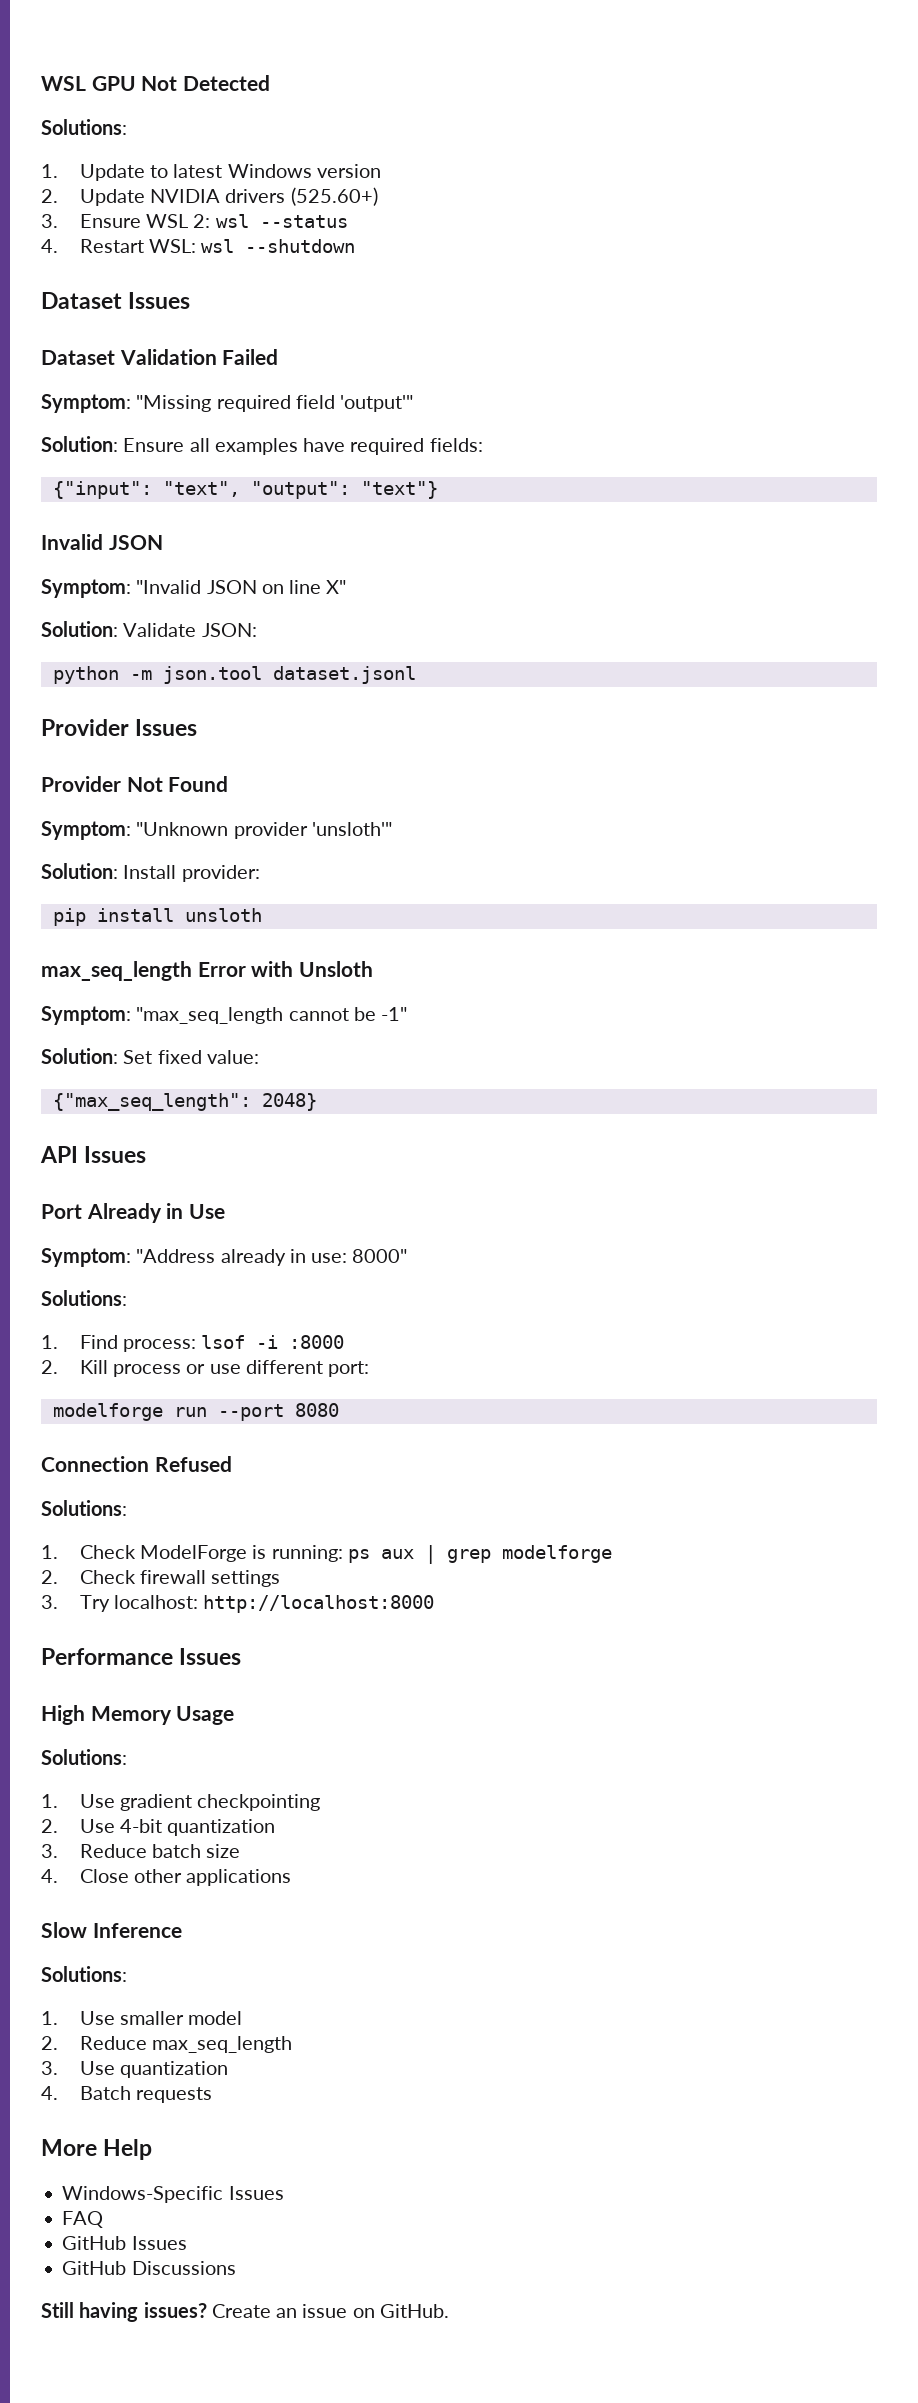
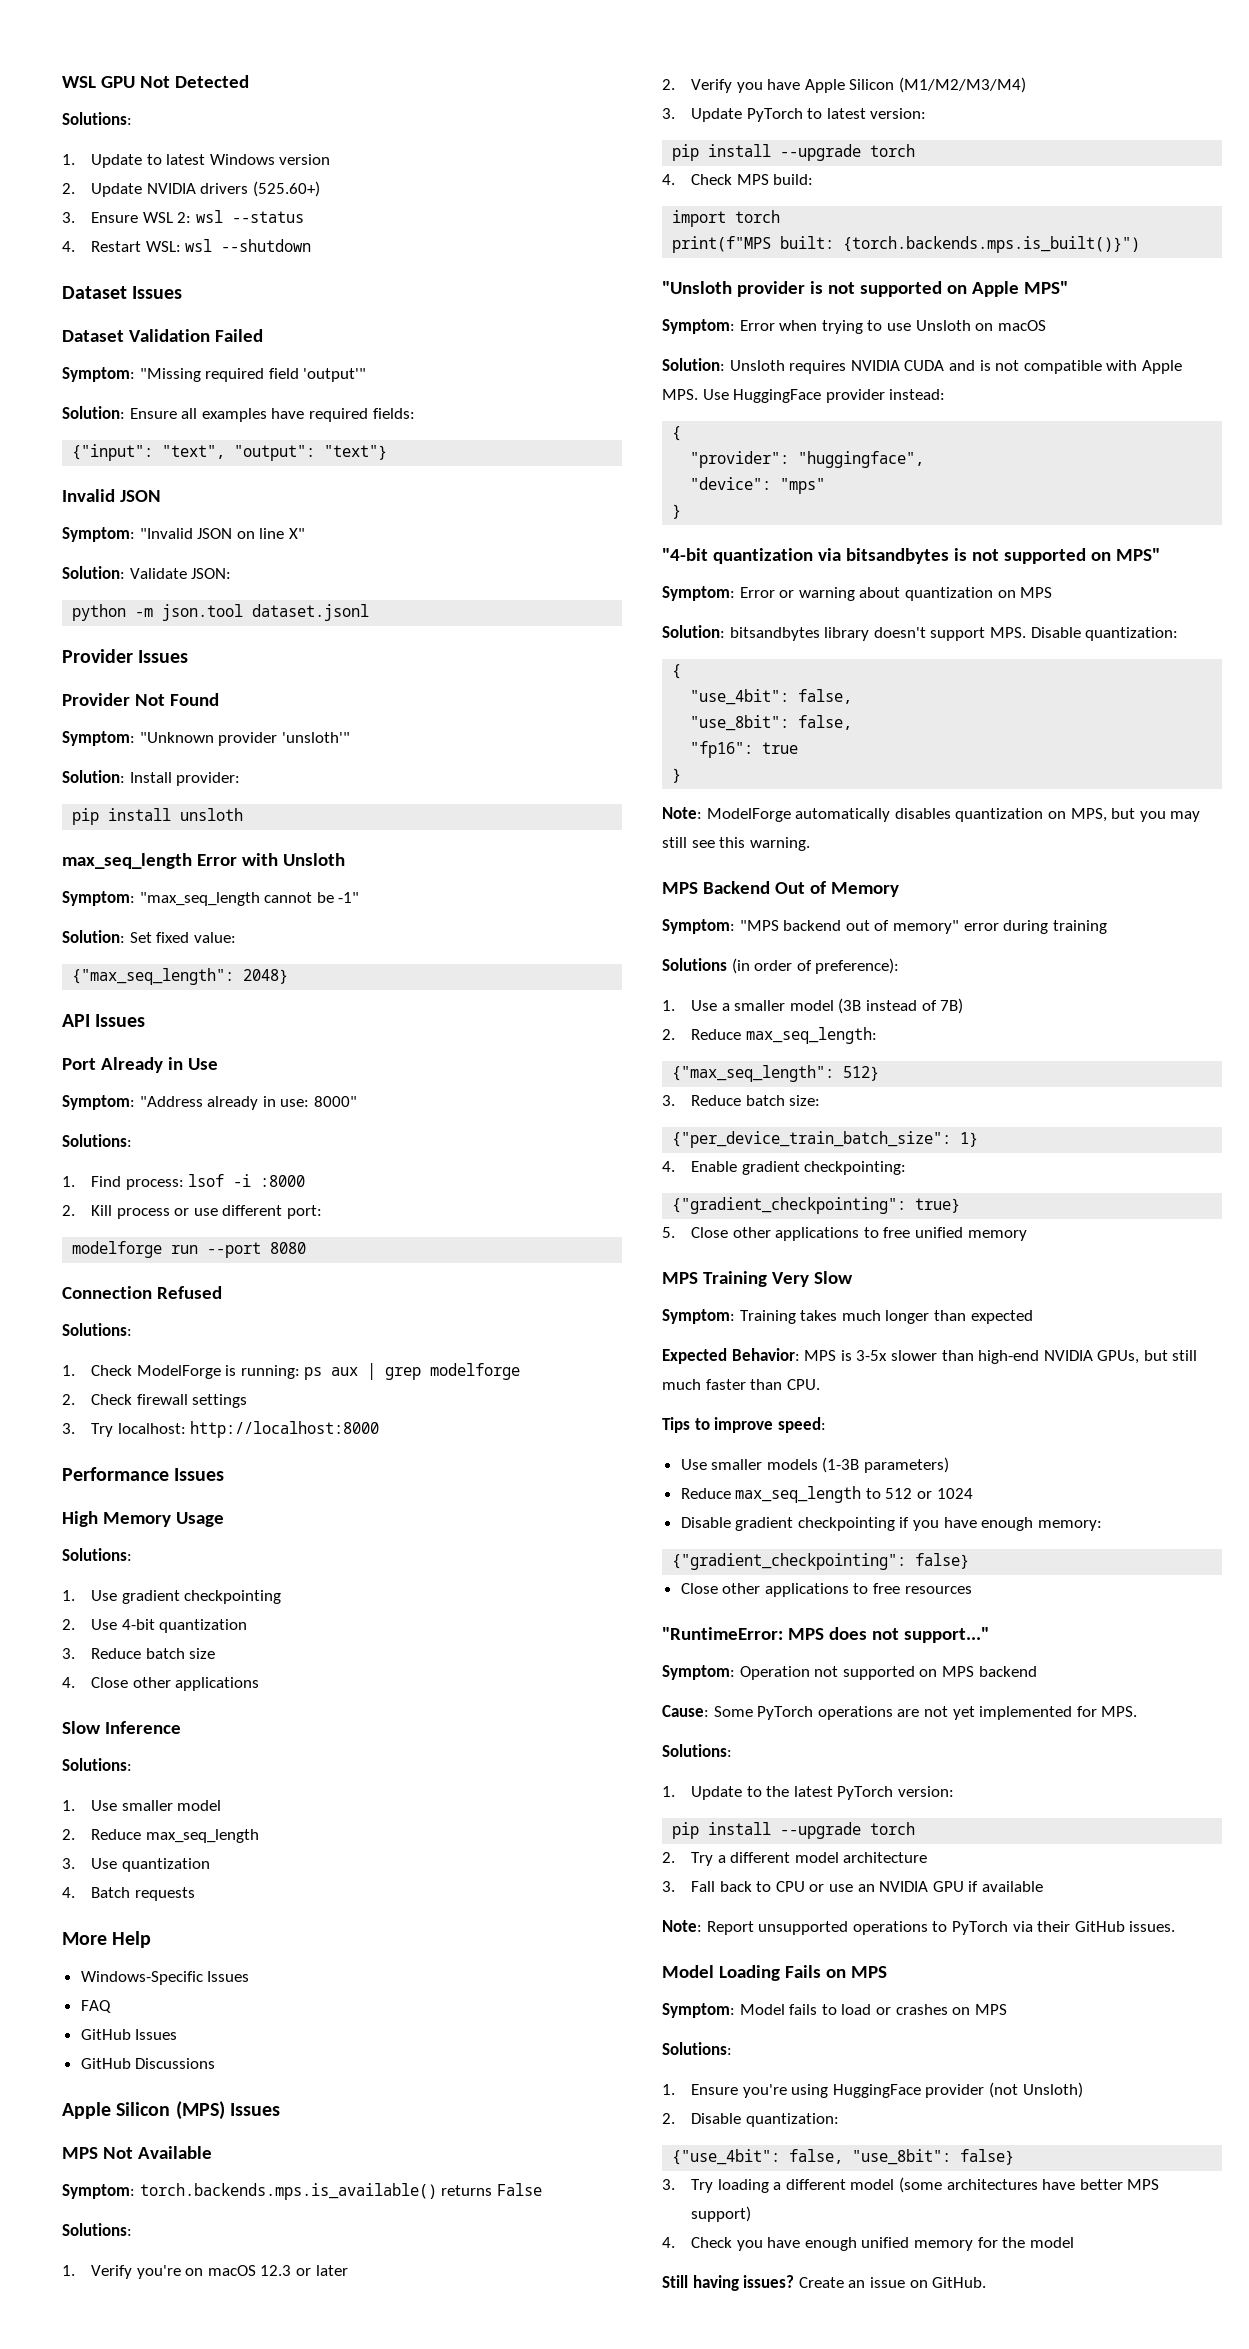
(236, 2268) none -> [62,2101,281,2120] [62,2146,212,2159] [62,2183,542,2200] [62,2223,132,2236] [62,2265,348,2279] [662,77,1027,93] [662,108,927,122] [672,144,916,161] [662,174,814,185] [672,210,781,227] [672,236,1141,253] [662,281,1068,297] [662,319,1046,334] [662,358,1182,374] [662,389,946,403] [672,426,682,441] [690,451,925,468] [690,477,826,494] [672,504,682,519] [662,548,1160,564] [662,586,1053,601] [662,625,1179,641] [672,664,682,679] [690,689,853,705] [690,715,853,731] [690,741,799,758] [672,768,682,783] [662,807,1201,822] [662,837,810,851] [662,881,899,897] [662,919,1107,934] [662,958,900,974] [662,998,964,1014] [662,1027,877,1044] [672,1065,880,1082] [662,1095,821,1106] [672,1131,979,1148] [662,1161,907,1175] [672,1197,961,1214] [662,1227,1027,1241] [662,1271,853,1287] [662,1309,1033,1324] [662,1348,1198,1364] [662,1379,820,1390] [662,1417,826,1433] [680,1457,950,1473] [680,1486,973,1503] [680,1517,1102,1531] [672,1553,970,1570] [680,1583,972,1597] [662,1627,989,1643] [662,1665,1037,1680] [662,1705,1138,1720] [662,1744,732,1757] [662,1786,955,1800] [672,1822,916,1839] [662,1852,928,1866] [662,1881,1044,1892] [662,1920,1176,1935] [662,1965,887,1981] [662,2003,1007,2018] [662,2042,732,2055] [662,2082,1083,2098] [662,2113,839,2127] [672,2149,1015,2165] [662,2177,1160,2193] [691,2206,752,2222] [662,2237,1074,2251] // Apple Silicon (MPS) Issues // MPS Not Available // Symptom: torch.backends.mps.is_available() returns False // Solutions: // 1. Verify you're on macOS 12.3 or later // 2. Verify you have Apple Silicon (M1/M2/M3/M4) // 3. Update PyTorch to latest version: // pip install --upgrade torch // 4. Check MPS build: // import torch // print(f"MPS built: {torch.backends.mps.is_built()}") // "Unsloth provider is not supported on Apple MPS" // Symptom: Error when trying to use Unsloth on macOS // Solution: Unsloth requires NVIDIA CUDA and is not compatible with Apple MPS. Use HuggingFace provider instead: // { // "provider": "huggingface", // "device": "mps" // } // "4-bit quantization via bitsandbytes is not supported on MPS" // Symptom: Error or warning about quantization on MPS // Solution: bitsandbytes library doesn't support MPS. Disable quantization: // { // "use_4bit": false, // "use_8bit": false, // "fp16": true // } // Note: ModelForge automatically disables quantization on MPS, but you may still see this warning. // MPS Backend Out of Memory // Symptom: "MPS backend out of memory" error during training // Solutions (in order of preference): // 1. Use a smaller model (3B instead of 7B) // 2. Reduce max_seq_length: // {"max_seq_length": 512} // 3. Reduce batch size: // {"per_device_train_batch_size": 1} // 4. Enable gradient checkpointing: // {"gradient_checkpointing": true} // 5. Close other applications to free unified memory // MPS Training Very Slow // Symptom: Training takes much longer than expected // Expected Behavior: MPS is 3-5x slower than high-end NVIDIA GPUs, but still much faster than CPU. // Tips to improve speed: // Use smaller models (1-3B parameters) // Reduce max_seq_length to 512 or 1024 // Disable gradient checkpointing if you have enough memory: // {"gradient_checkpointing": false} // Close other applications to free resources // "RuntimeError: MPS does not support..." // Symptom: Operation not supported on MPS backend // Cause: Some PyTorch operations are not yet implemented for MPS. // Solutions: // 1. Update to the latest PyTorch version: // pip install --upgrade torch // 2. Try a different model architecture // 3. Fall back to CPU or use an NVIDIA GPU if available // Note: Report unsupported operations to PyTorch via their GitHub issues. // Model Loading Fails on MPS // Symptom: Model fails to load or crashes on MPS // Solutions: // 1. Ensure you're using HuggingFace provider (not Unsloth) // 2. Disable quantization: // {"use_4bit": false, "use_8bit": false} // 3. Try loading a different model (some architectures have better MPS support) // 4. Check you have enough unified memory for the model

